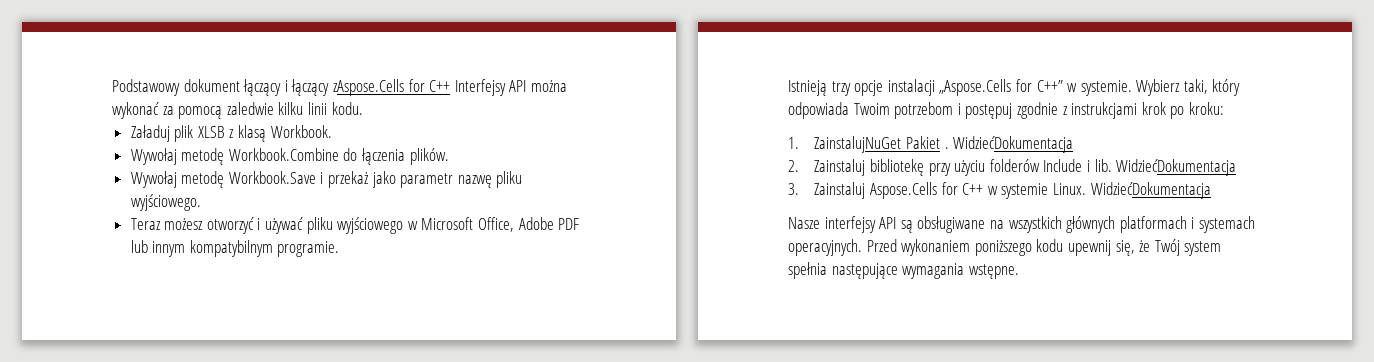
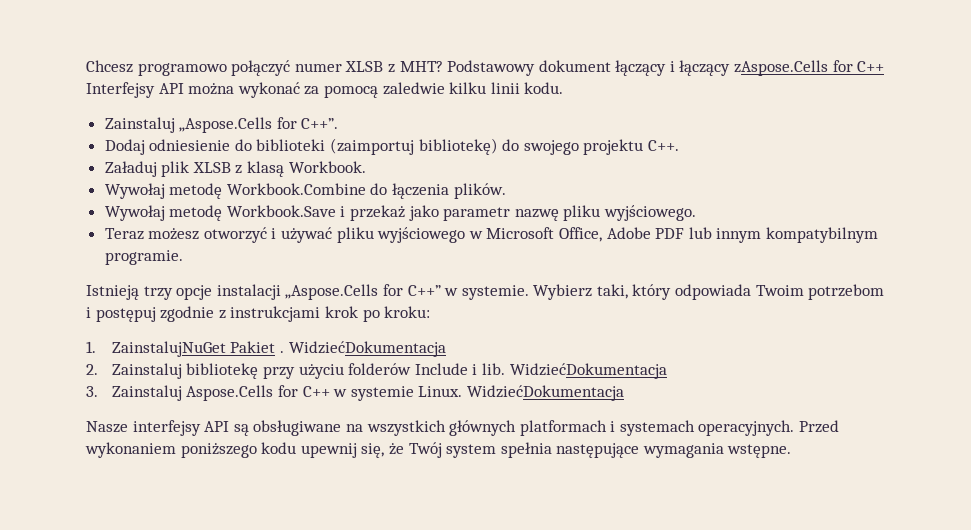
(112, 87) none -> [86,60,443,76] Chcesz programowo połączyć numer XLSB z MHT?
(363, 108) none -> [104,117,339,133] [104,138,680,155] // Zainstaluj „Aspose.Cells for C++”. // Dodaj odniesienie do biblioteki (zaimportuj bibliotekę) do swojego projektu C++.

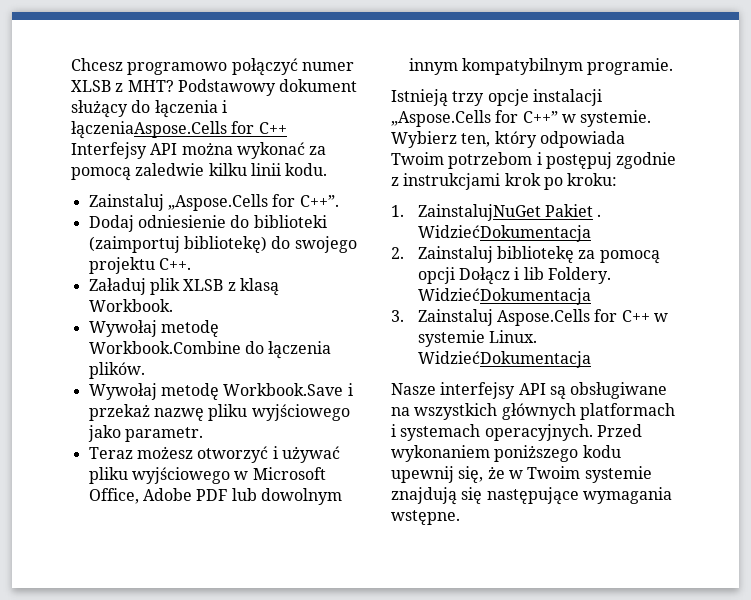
[615,60,829,76] łączący i łączący zAspose.Cells -> [71,100,227,118] [71,121,227,139] służący do łączenia i łączeniaAspose.Cells
[408,205,697,221] jako parametr nazwę pliku wyjściowego. -> [153,404,350,421] [87,425,203,442] nazwę pliku wyjściowego jako parametr.
(712, 233) none -> [260,488,342,505] dowolnym
[596,284,628,299] taki, -> [461,133,491,147] ten,
[262,363,505,379] przy użyciu folderów Include i lib. -> [578,250,660,264] [417,267,611,285] za pomocą opcji Dołącz i lib Foldery.
[408,442,552,458] Twój system spełnia -> [508,466,652,483] [391,487,483,505] w Twoim systemie znajdują się

